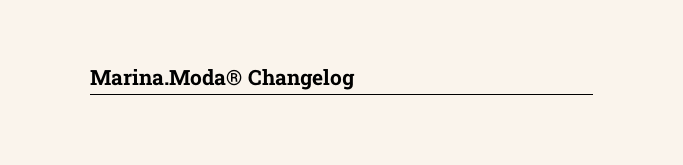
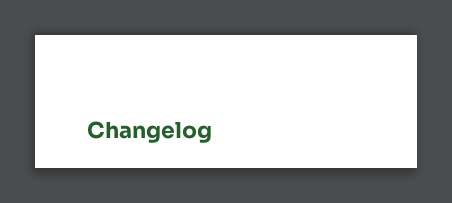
[90,69,242,86] Marina.Moda® -> (87, 132) none

